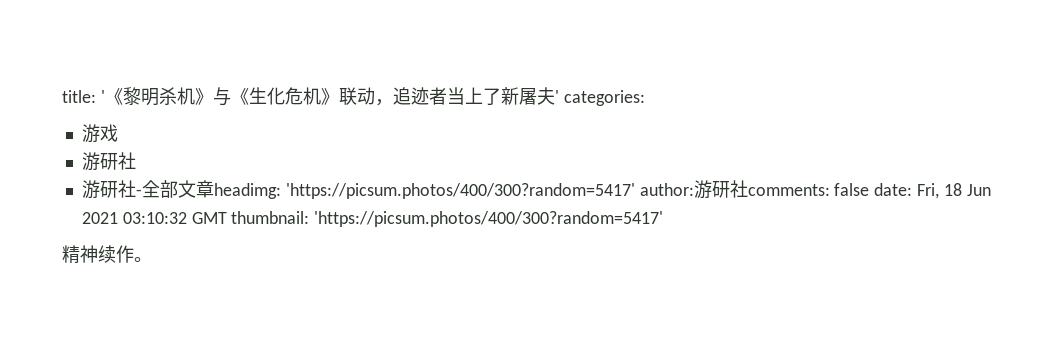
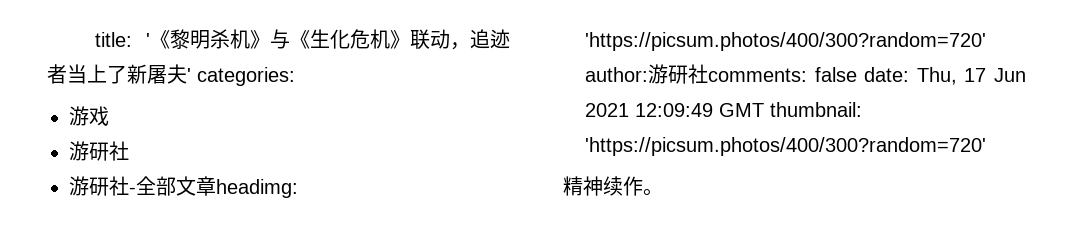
[285,183,635,199] 'https://picsum.photos/400/300?random=5417' -> [585,32,986,51] 'https://picsum.photos/400/300?random=720'
[917,183,962,199] Fri, 18 -> [916,67,987,85] Thu, 17
[122,212,187,224] 03:10:32 -> [635,103,713,117] 12:09:49
[314,211,664,227] 'https://picsum.photos/400/300?random=5417' -> [585,137,986,156] 'https://picsum.photos/400/300?random=720'

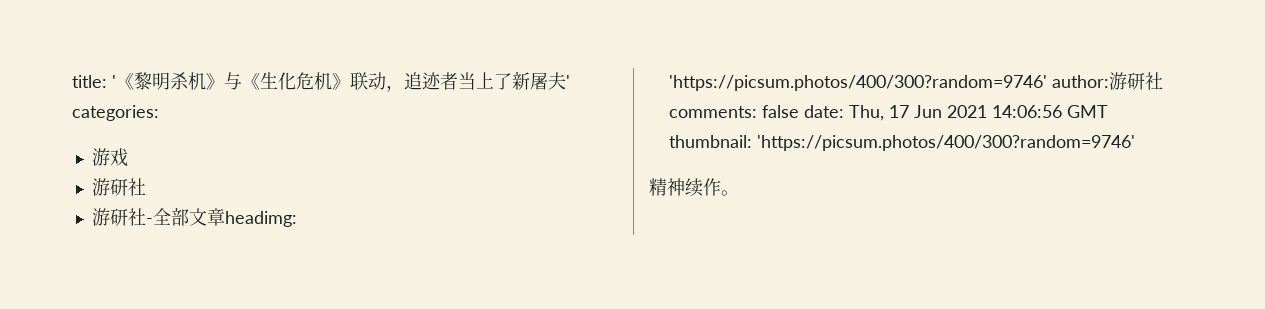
[585,32,986,51] 'https://picsum.photos/400/300?random=720' -> [668,75,1047,91] 'https://picsum.photos/400/300?random=9746'
[635,103,713,117] 12:09:49 -> [991,105,1062,118] 14:06:56
[585,137,986,156] 'https://picsum.photos/400/300?random=720' -> [756,135,1135,151] 'https://picsum.photos/400/300?random=9746'

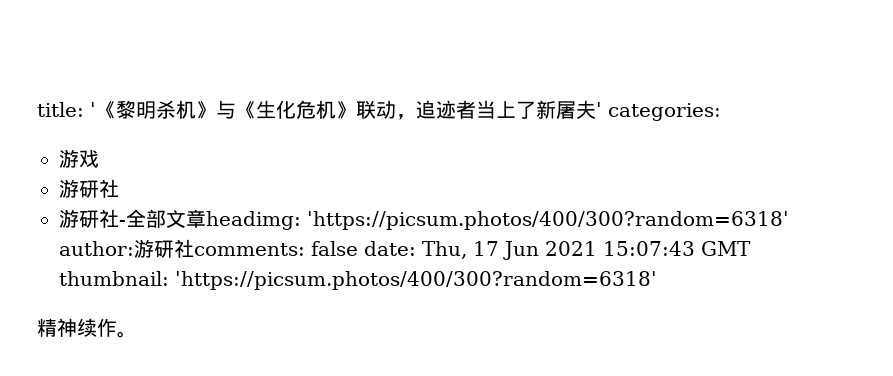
[668,75,1047,91] 'https://picsum.photos/400/300?random=9746' -> [307,211,789,230] 'https://picsum.photos/400/300?random=6318'
[991,105,1062,118] 14:06:56 -> [603,241,695,256] 15:07:43
[756,135,1135,151] 'https://picsum.photos/400/300?random=9746' -> [175,271,657,290] 'https://picsum.photos/400/300?random=6318'

